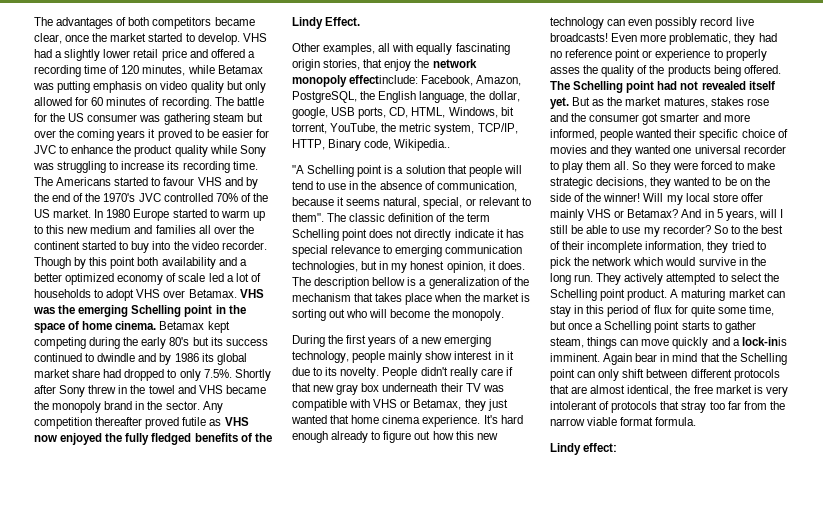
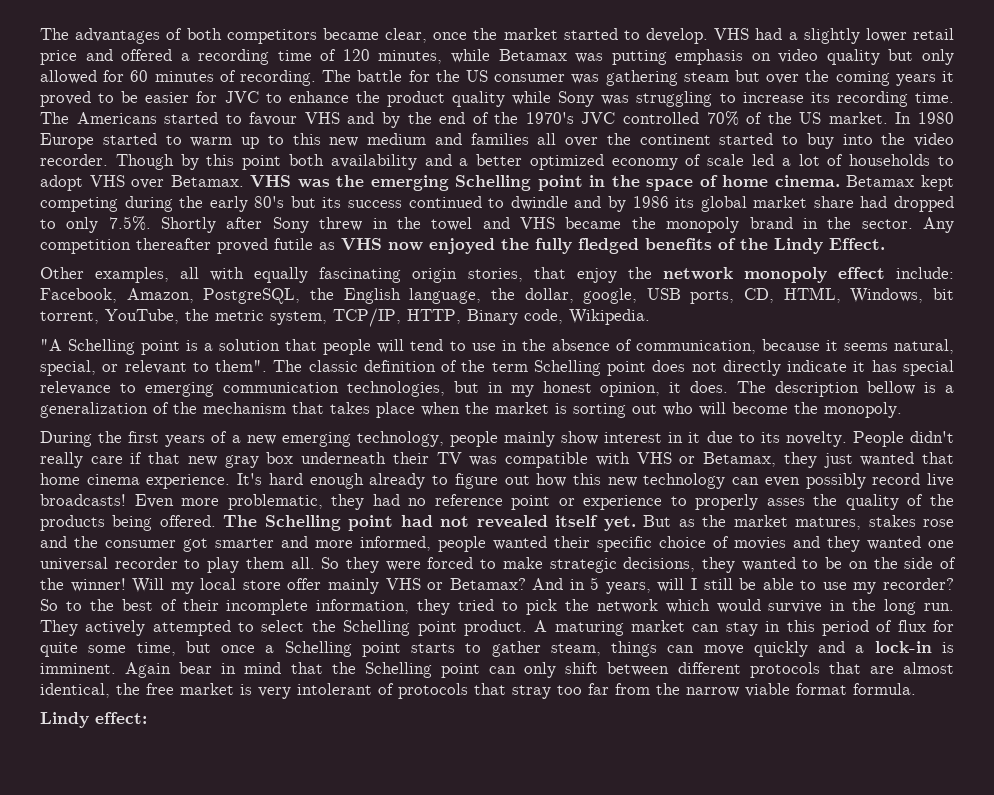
[349,75,419,84] effectinclude: -> [837,267,954,279] effect include:
[394,139,451,151] Wikipedia.. -> [569,309,650,325] Wikipedia.
[741,337,787,346] lock-inis -> [874,641,955,653] lock-in is

